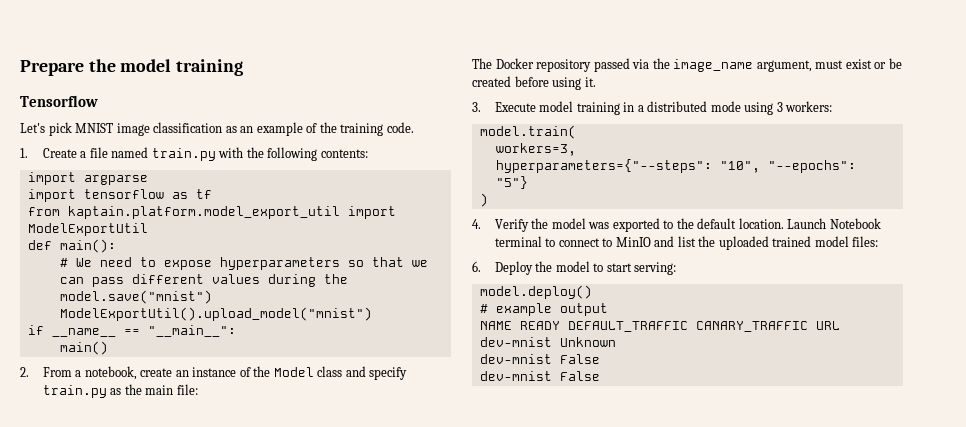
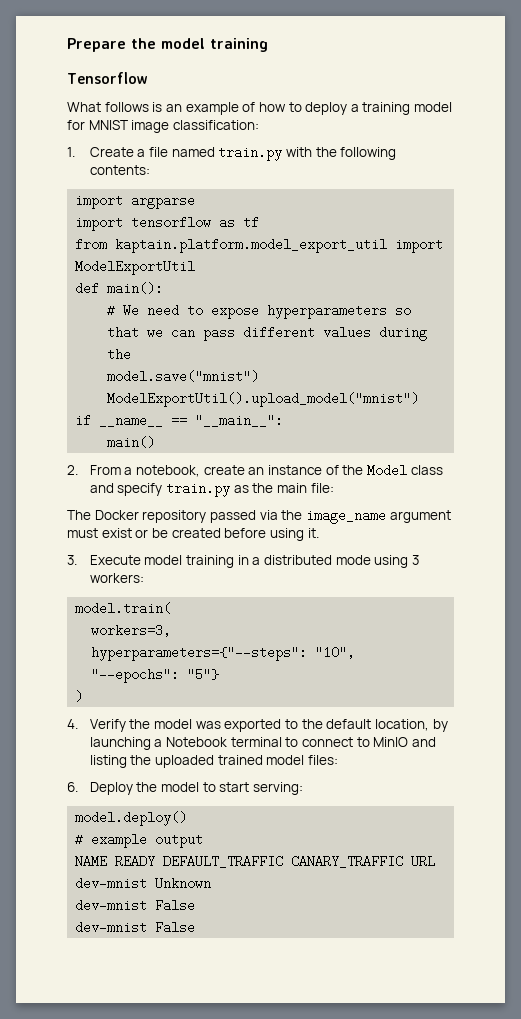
[20,122,414,136] Let's pick MNIST image classification as an example of the training code. -> [67,102,453,115] [67,120,259,133] What follows is an example of how to deploy a training model for MNIST image classification:
[756,60,812,72] argument, -> [389,510,451,523] argument
[738,218,827,229] location. Launch -> [374,719,448,732] [89,737,163,750] location, by launching a
[677,236,696,247] list -> [89,755,127,768] listing

